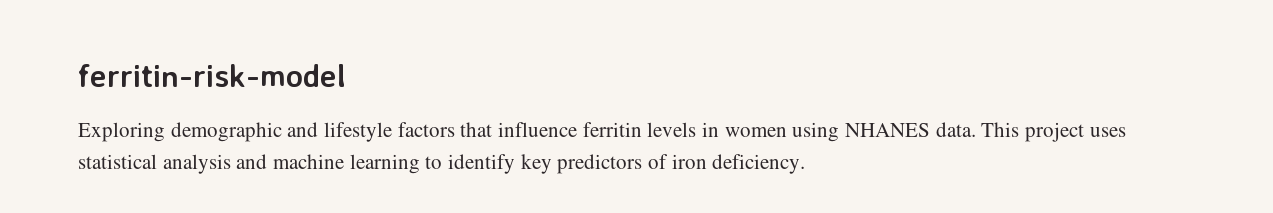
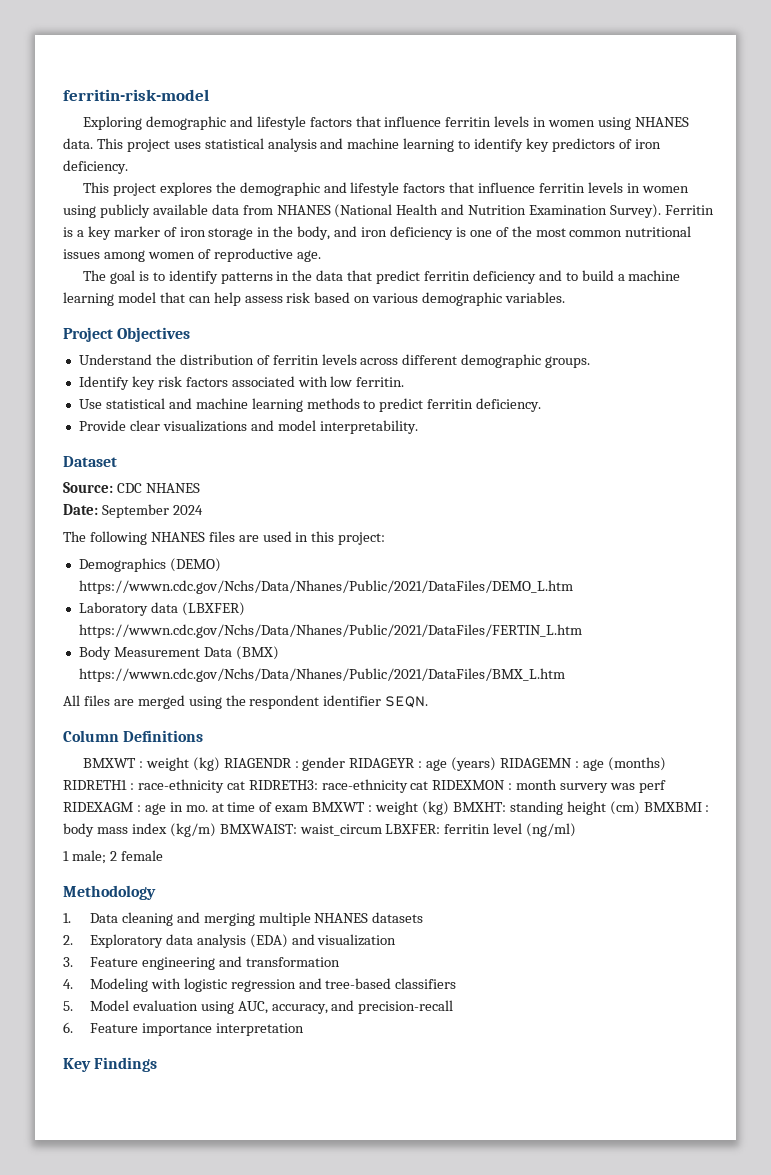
(806, 164) none -> [82,182,689,196] [63,204,714,218] [63,226,692,240] [63,248,321,262] [82,270,681,284] [63,292,566,306] [63,327,191,342] [78,354,591,368] [78,376,405,390] [78,398,542,412] [78,420,418,434] [63,456,117,467] [63,482,200,493] [63,504,203,518] [63,531,386,545] [78,558,221,572] [78,580,573,594] [78,602,245,616] [78,624,582,638] [78,646,279,660] [78,668,565,682] [63,695,429,709] [63,730,204,742] [82,757,666,771] [63,779,666,793] [63,801,710,815] [63,823,577,837] [63,850,163,864] [63,885,156,900] [63,912,424,926] [63,934,397,948] [63,956,340,970] [63,978,457,992] [63,1000,454,1014] [63,1022,304,1036] [63,1057,158,1072] // This project explores the demographic and lifestyle factors that influence ferritin levels in women using publicly available data from NHANES (National Health and Nutrition Examination Survey). Ferritin is a key marker of iron storage in the body, and iron deficiency is one of the most common nutritional issues among women of reproductive age. // The goal is to identify patterns in the data that predict ferritin deficiency and to build a machine learning model that can help assess risk based on various demographic variables. // Project Objectives // Understand the distribution of ferritin levels across different demographic groups. // Identify key risk factors associated with low ferritin. // Use statistical and machine learning methods to predict ferritin deficiency. // Provide clear visualizations and model interpretability. // Dataset // Source: CDC NHANES // Date: September 2024 // The following NHANES files are used in this project: // Demographics (DEMO) https://wwwn.cdc.gov/Nchs/Data/Nhanes/Public/2021/DataFiles/DEMO_L.htm // Laboratory data (LBXFER) https://wwwn.cdc.gov/Nchs/Data/Nhanes/Public/2021/DataFiles/FERTIN_L.htm // Body Measurement Data (BMX) https://wwwn.cdc.gov/Nchs/Data/Nhanes/Public/2021/DataFiles/BMX_L.htm // All files are merged using the respondent identifier SEQN. // Column Definitions // BMXWT : weight (kg) RIAGENDR : gender RIDAGEYR : age (years) RIDAGEMN : age (months) RIDRETH1 : race-ethnicity cat RIDRETH3: race-ethnicity cat RIDEXMON : month survery was perf RIDEXAGM : age in mo. at time of exam BMXWT : weight (kg) BMXHT: standing height (cm) BMXBMI : body mass index (kg/m) BMXWAIST: waist_circum LBXFER: ferritin level (ng/ml) // 1 male; 2 female // Methodology // 1. Data cleaning and merging multiple NHANES datasets // 2. Exploratory data analysis (EDA) and visualization // 3. Feature engineering and transformation // 4. Modeling with logistic regression and tree-based classifiers // 5. Model evaluation using AUC, accuracy, and precision-recall // 6. Feature importance interpretation // Key Findings

